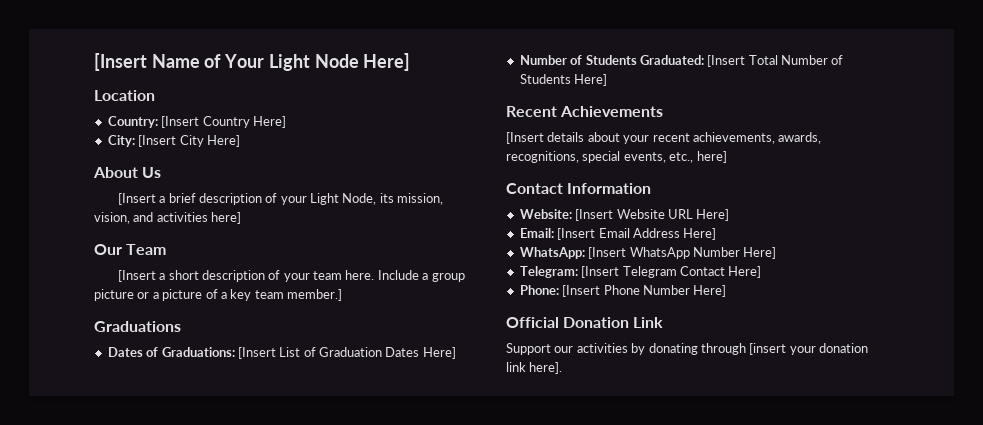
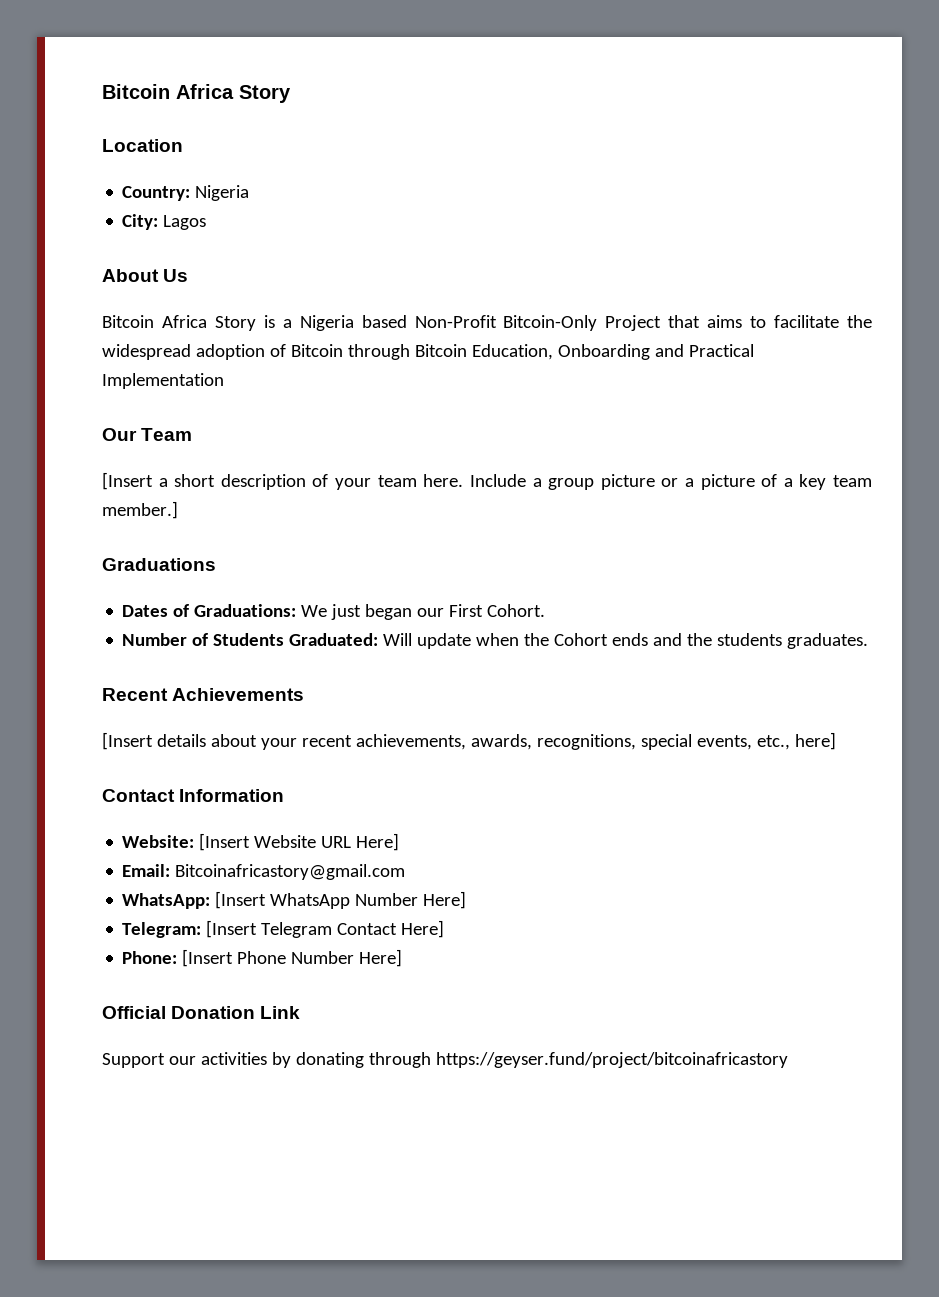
[94,53,411,71] [94,90,155,101] [107,116,286,128] [107,135,240,147] [93,167,162,178] [117,193,444,205] [94,212,242,224] [Insert Name of Your Light Node Here] // Location // Country: [Insert Country Here] // City: [Insert City Here] // About Us // [Insert a brief description of your Light Node, its mission, vision, and activities here] -> [102,84,291,103] [102,139,183,152] [122,185,250,201] [122,214,207,230] [102,269,189,282] [102,315,873,331] [102,344,754,360] [102,373,224,389] Bitcoin Africa Story // Location // Country: Nigeria // City: Lagos // About Us // Bitcoin Africa Story is a Nigeria based Non-Profit Bitcoin-Only Project that aims to facilitate the widespread adoption of Bitcoin through Bitcoin Education, Onboarding and Practical Implementation
[237,347,456,359] [519,55,844,67] [519,74,608,86] [Insert List of Graduation Dates Here] // Number of Students Graduated: [Insert Total Number of Students Here] -> [301,604,546,620] [122,633,869,649] We just began our First Cohort. // Number of Students Graduated: Will update when the Cohort ends and the students graduates.
[557,228,717,240] [Insert Email Address Here] -> [175,864,406,880] Bitcoinafricastory@gmail.com
[749,343,868,355] [506,362,563,374] [insert your donation link here]. -> [435,1052,788,1068] https://geyser.fund/project/bitcoinafricastory

